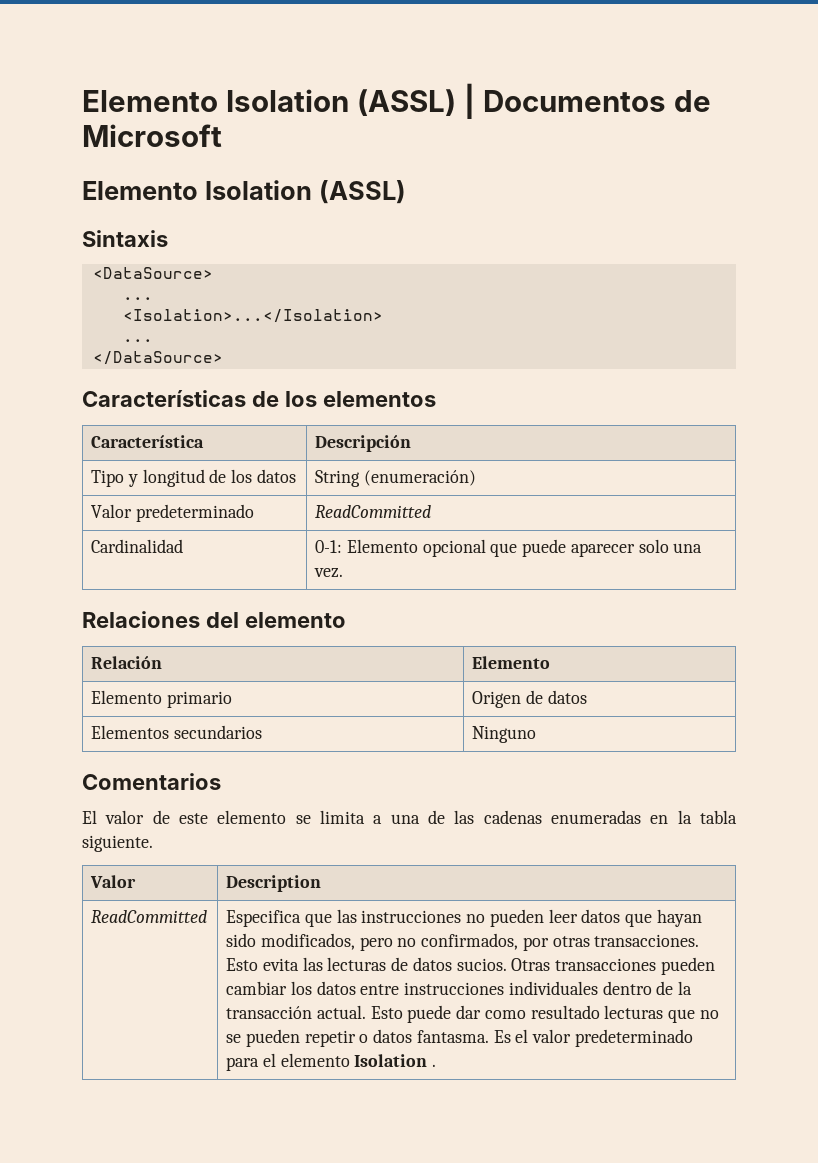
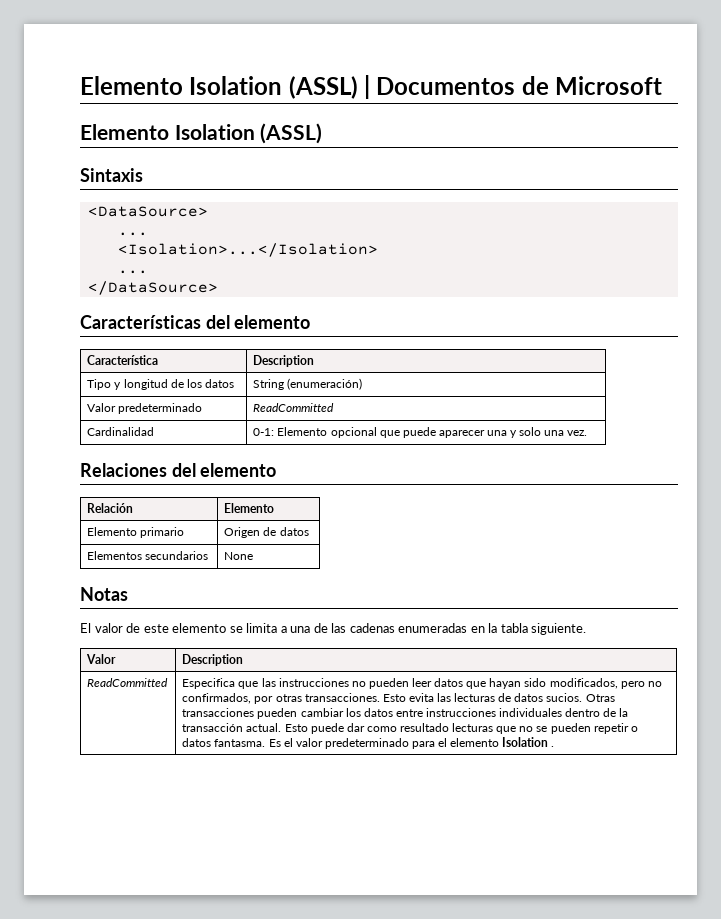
[251,391,436,407] de los elementos -> [205,315,311,329] del elemento
[315,435,412,452] Descripción -> [253,355,315,367] Description
(635, 550) none -> [486,430,518,438] una y
[472,726,537,743] [82,773,221,790] Ninguno // Comentarios -> [224,552,254,560] [80,587,128,601] None // Notas

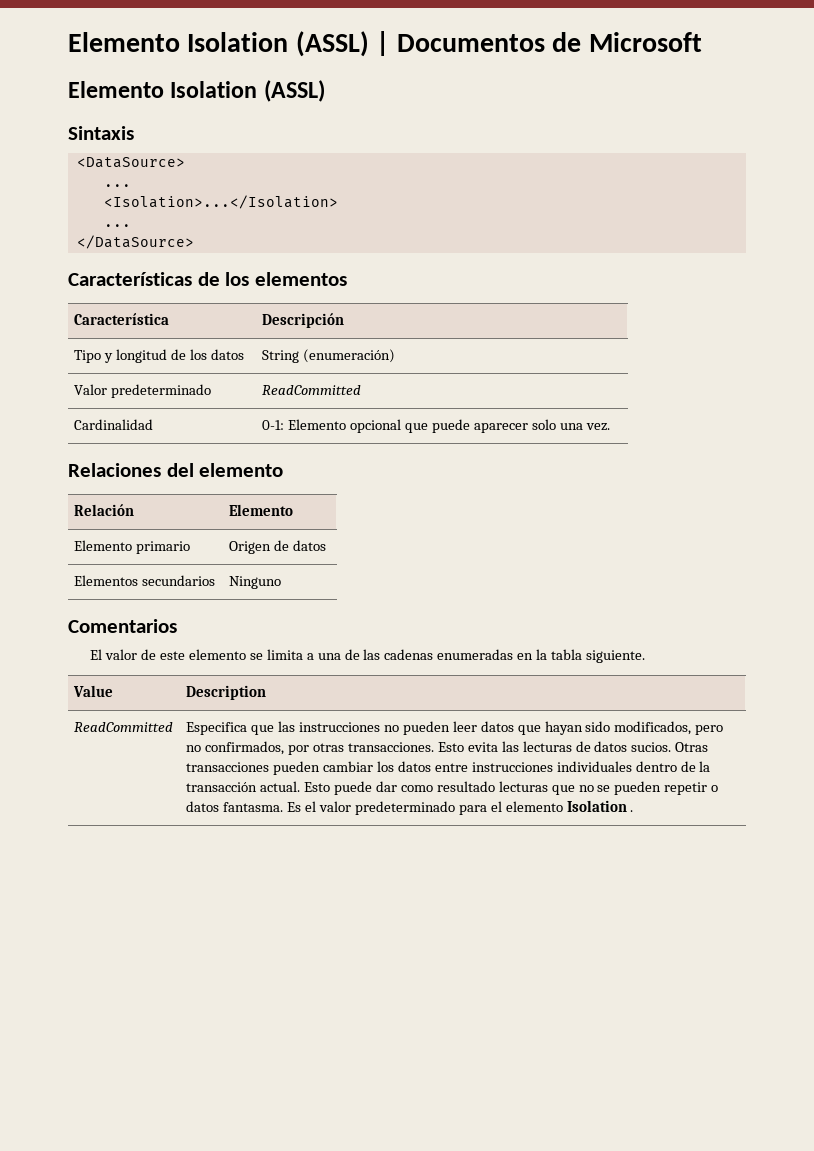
[205,315,311,329] del elemento -> [197,272,347,286] de los elementos
[253,355,315,367] Description -> [262,313,345,328] Descripción
[486,430,518,438] una y -> (528, 428) none
[224,552,254,560] [80,587,128,601] None // Notas -> [229,576,282,589] [68,619,177,633] Ninguno // Comentarios
[86,654,117,664] Valor -> [73,685,114,697] Value

